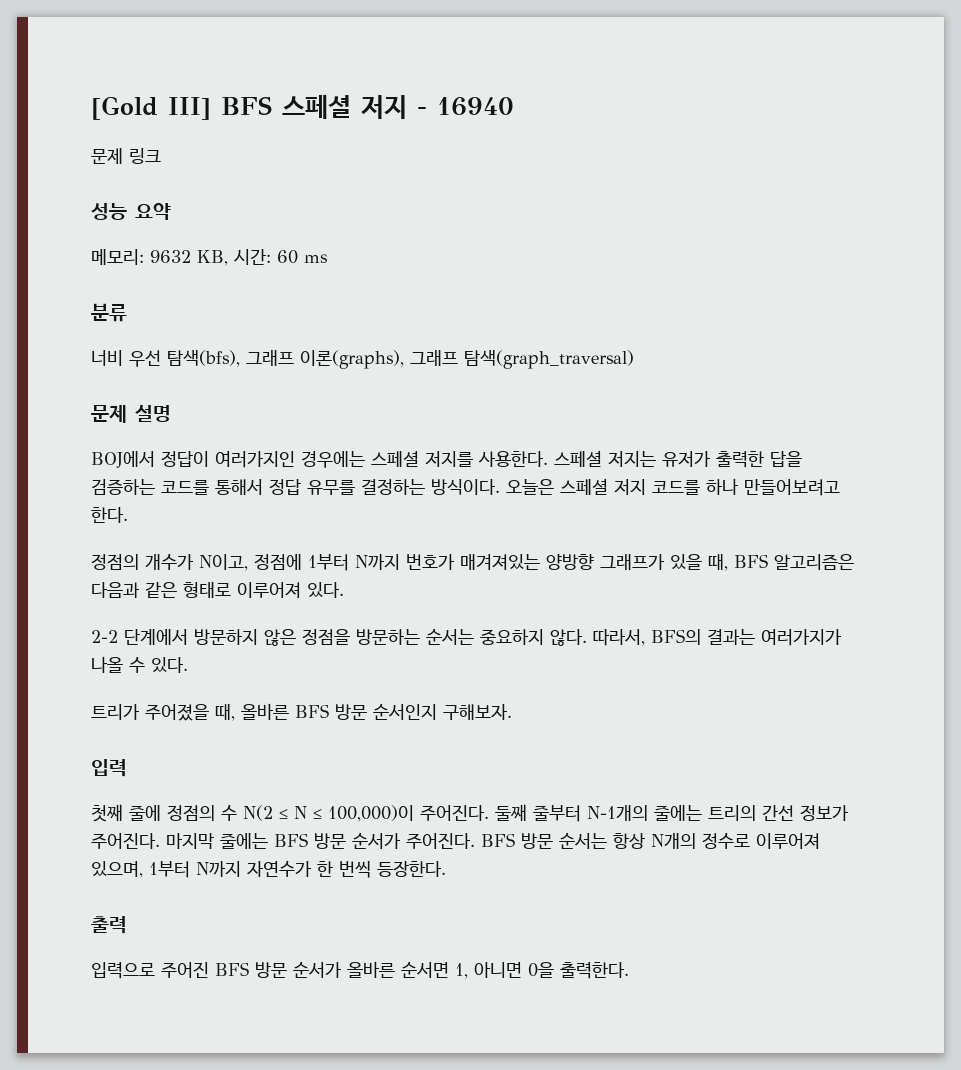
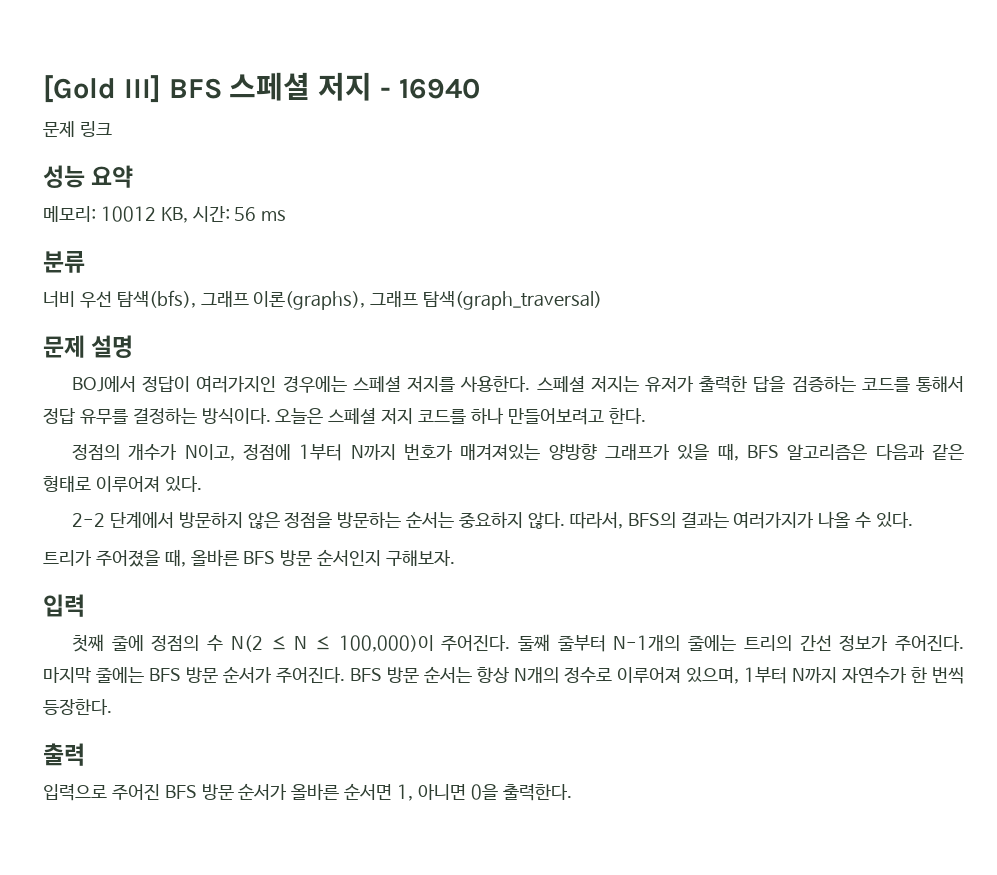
[150,250,191,263] 9632 -> [100,206,156,222] 10012
[277,250,298,264] 60 -> [234,207,257,221] 56

